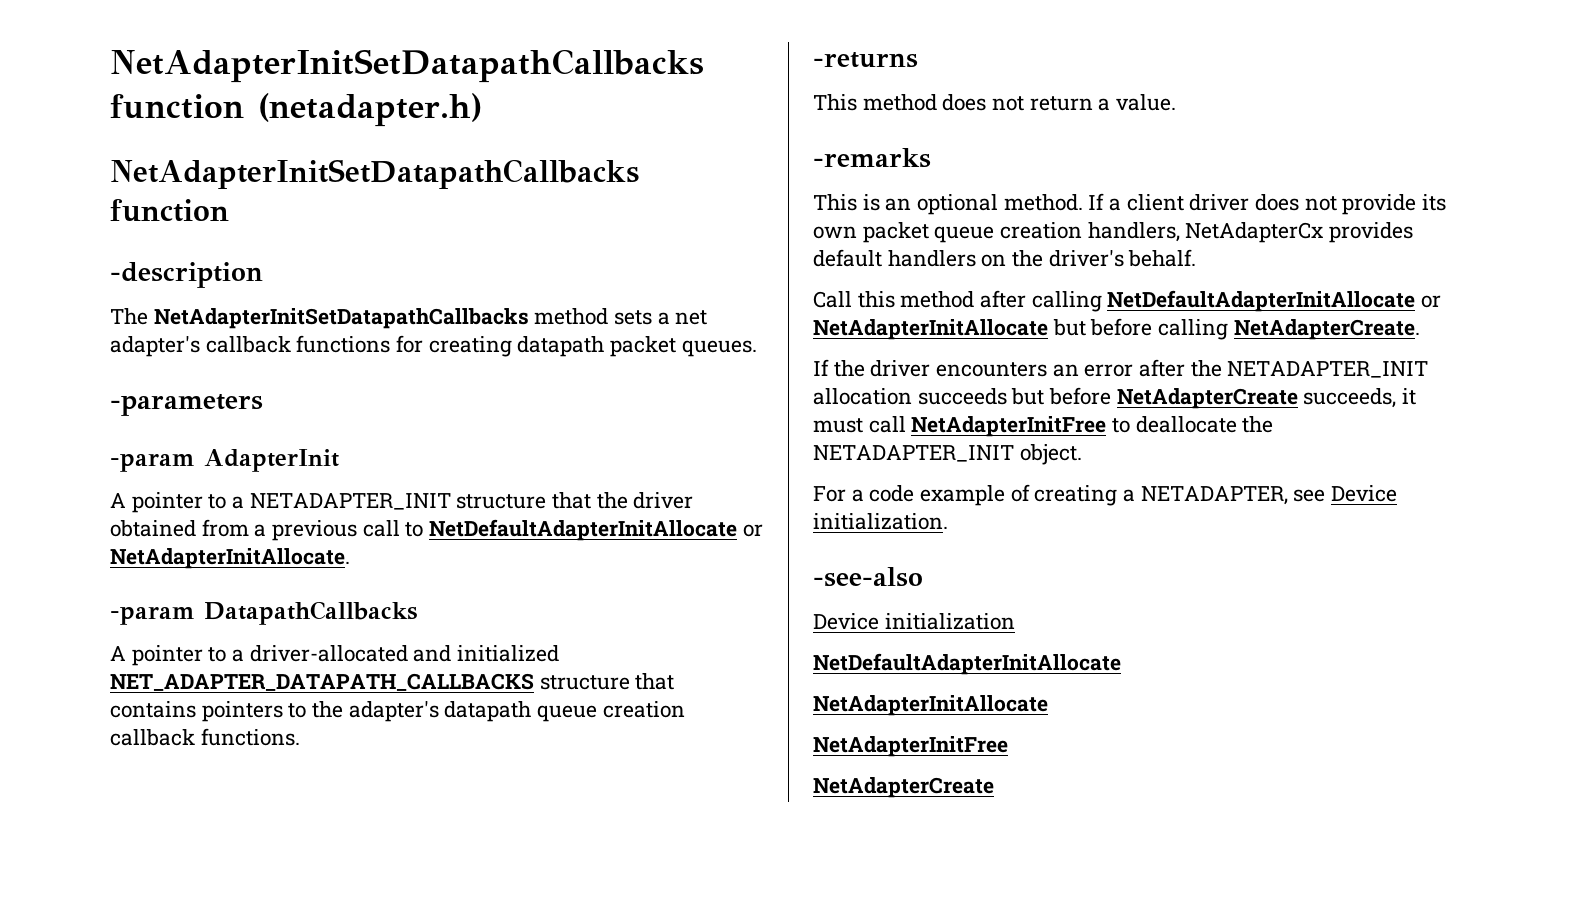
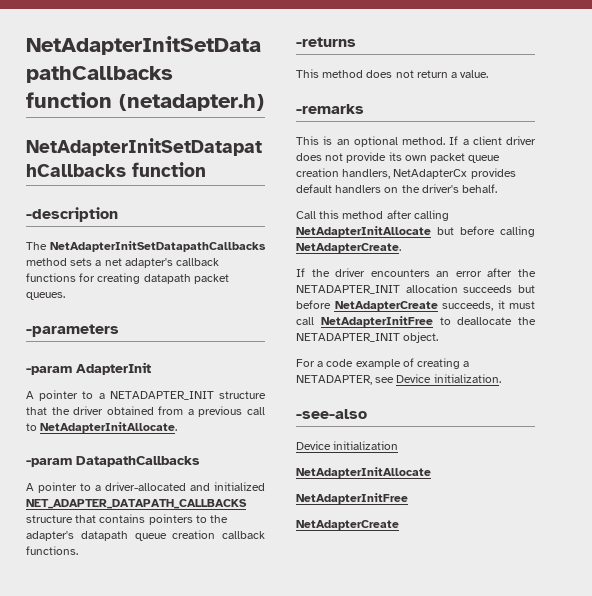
[429,519,763,541] NetDefaultAdapterInitAllocate or -> (37, 427) none
[1107,290,1442,312] NetDefaultAdapterInitAllocate or -> (449, 215) none
[813,653,1121,675] // NetDefaultAdapterInitAllocate -> (399, 445) none

